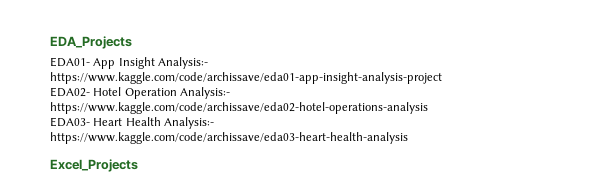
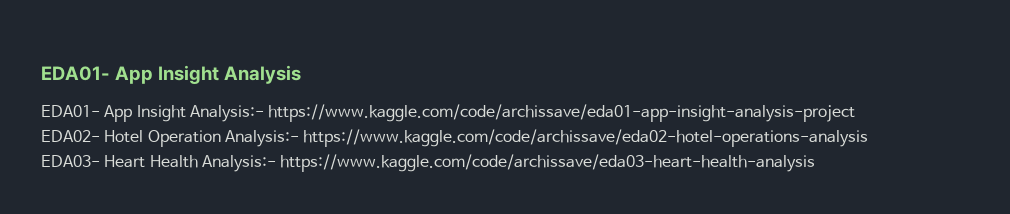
[50,36,132,49] EDA_Projects -> [41,65,302,84] EDA01- App Insight Analysis
[50,159,138,172] // Excel_Projects -> (816, 163) none

